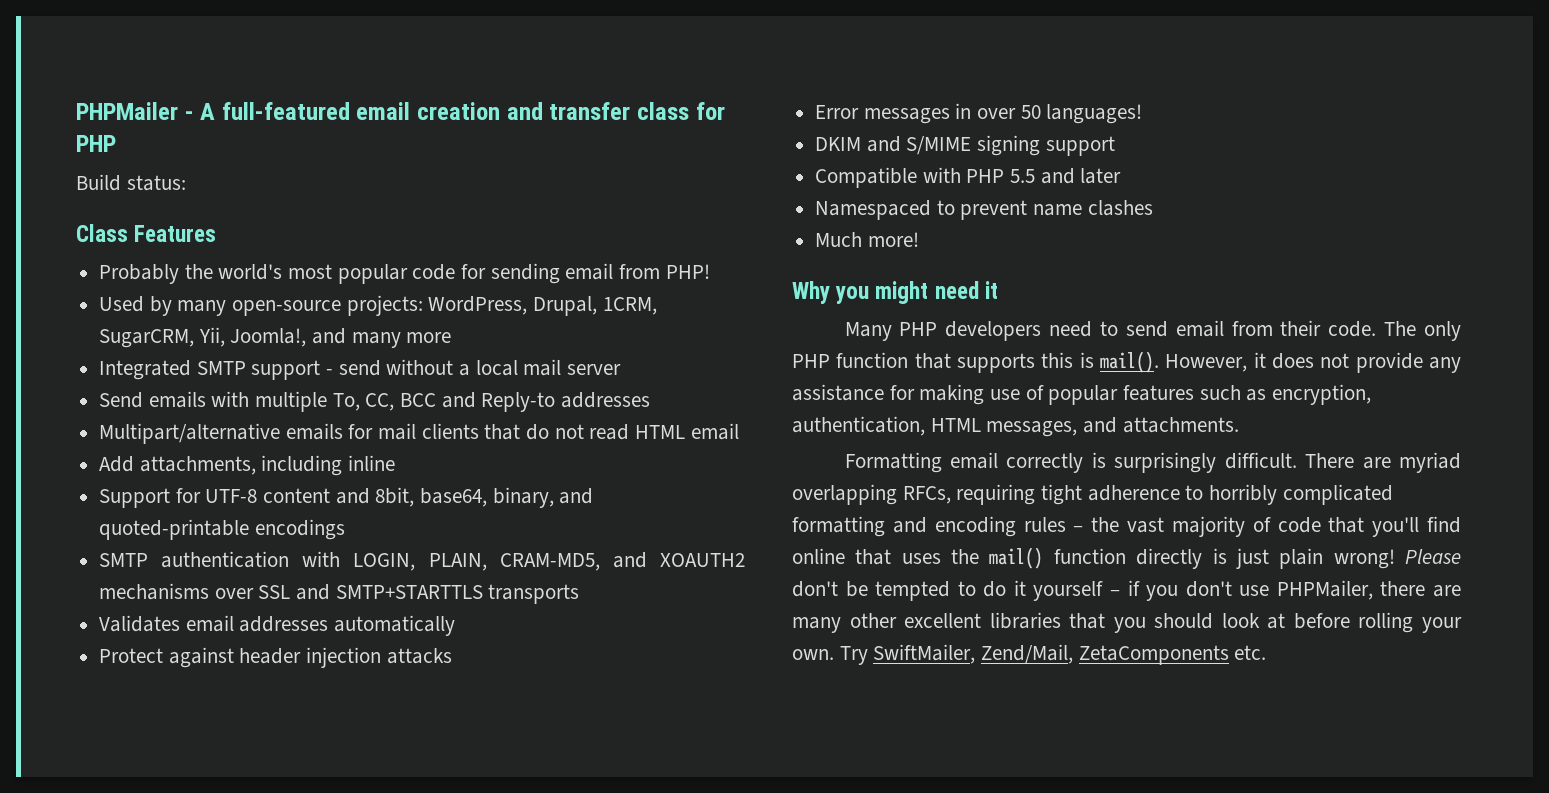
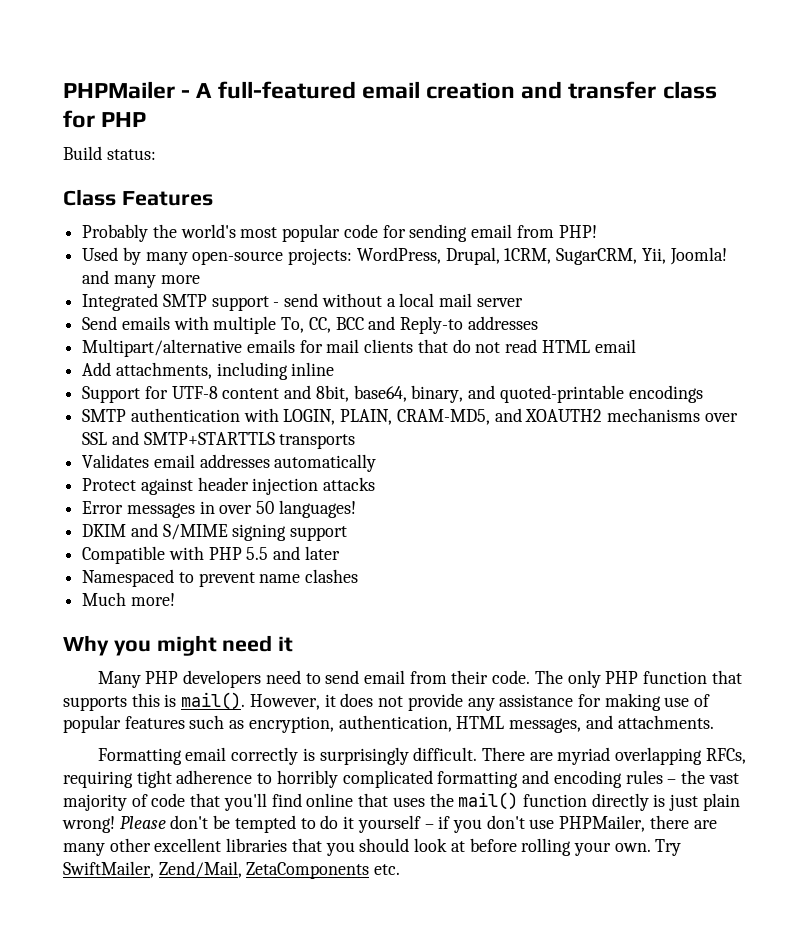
[230,328,307,347] Joomla!, -> [669,247,727,265] Joomla!

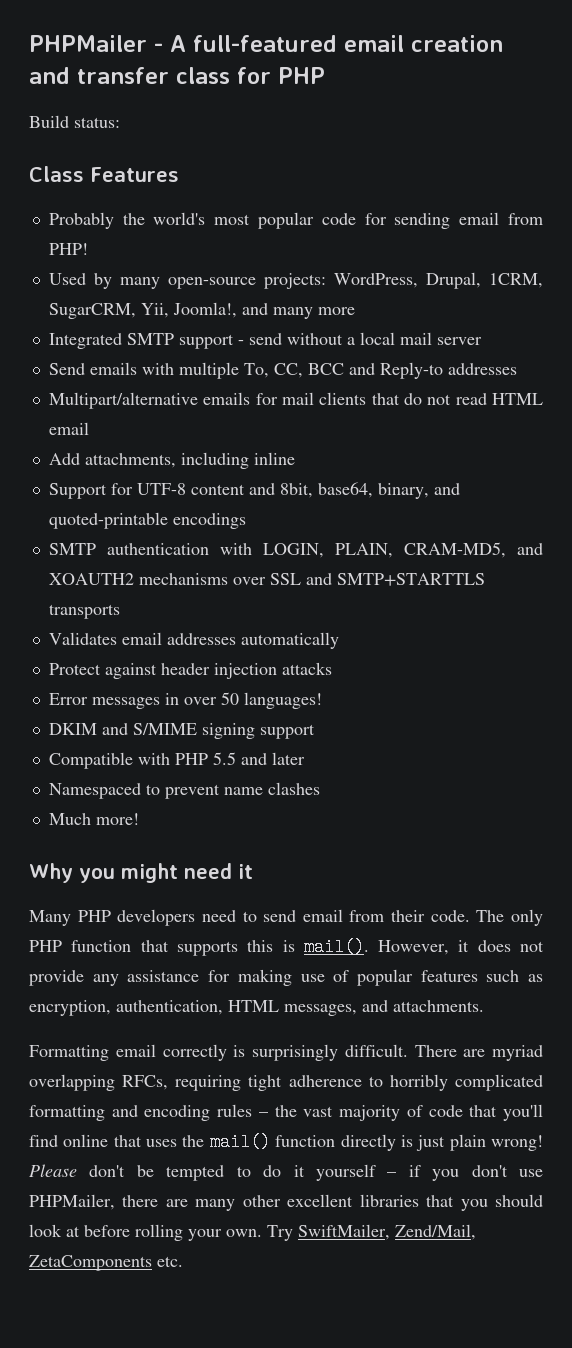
[669,247,727,265] Joomla! -> [172,302,237,318] Joomla!,

